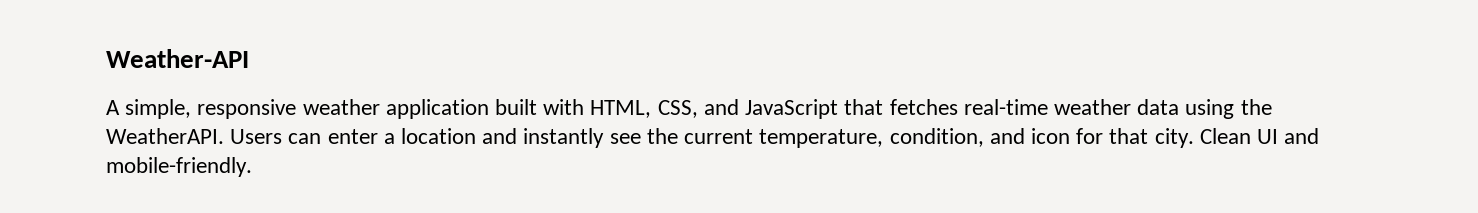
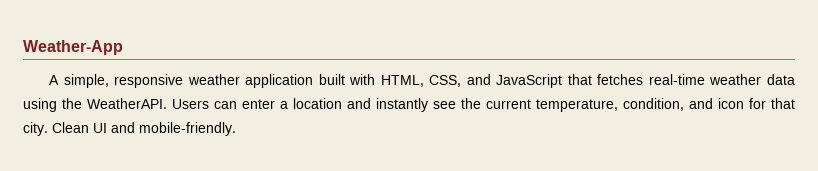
[106,49,249,68] Weather-API -> [23,40,123,55] Weather-App

